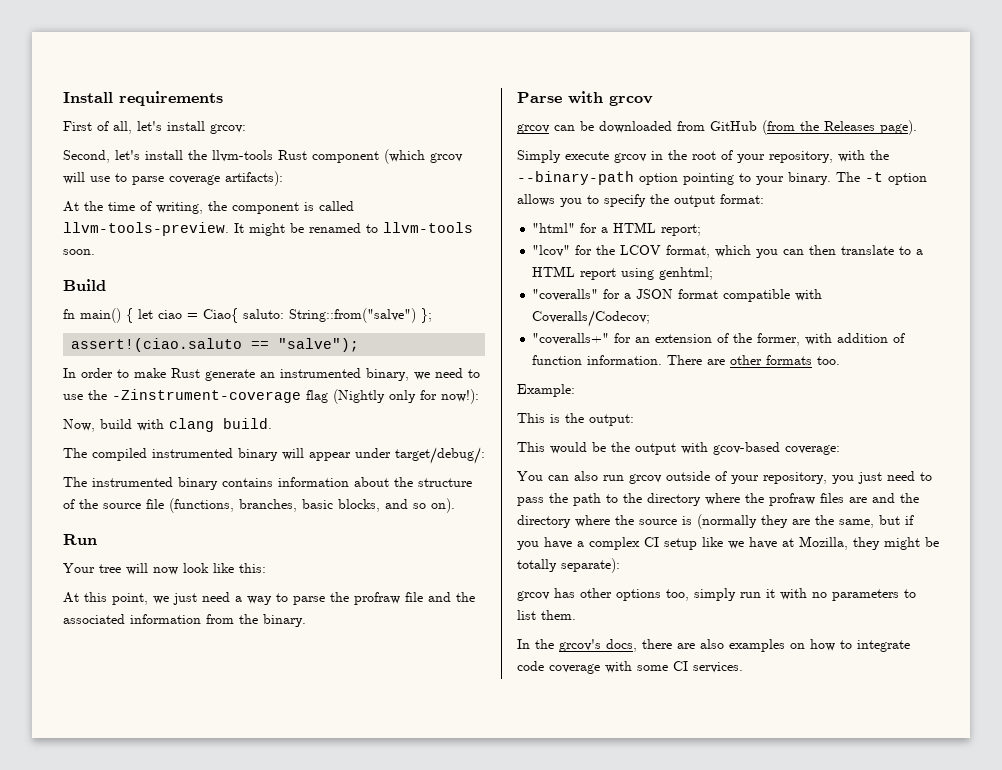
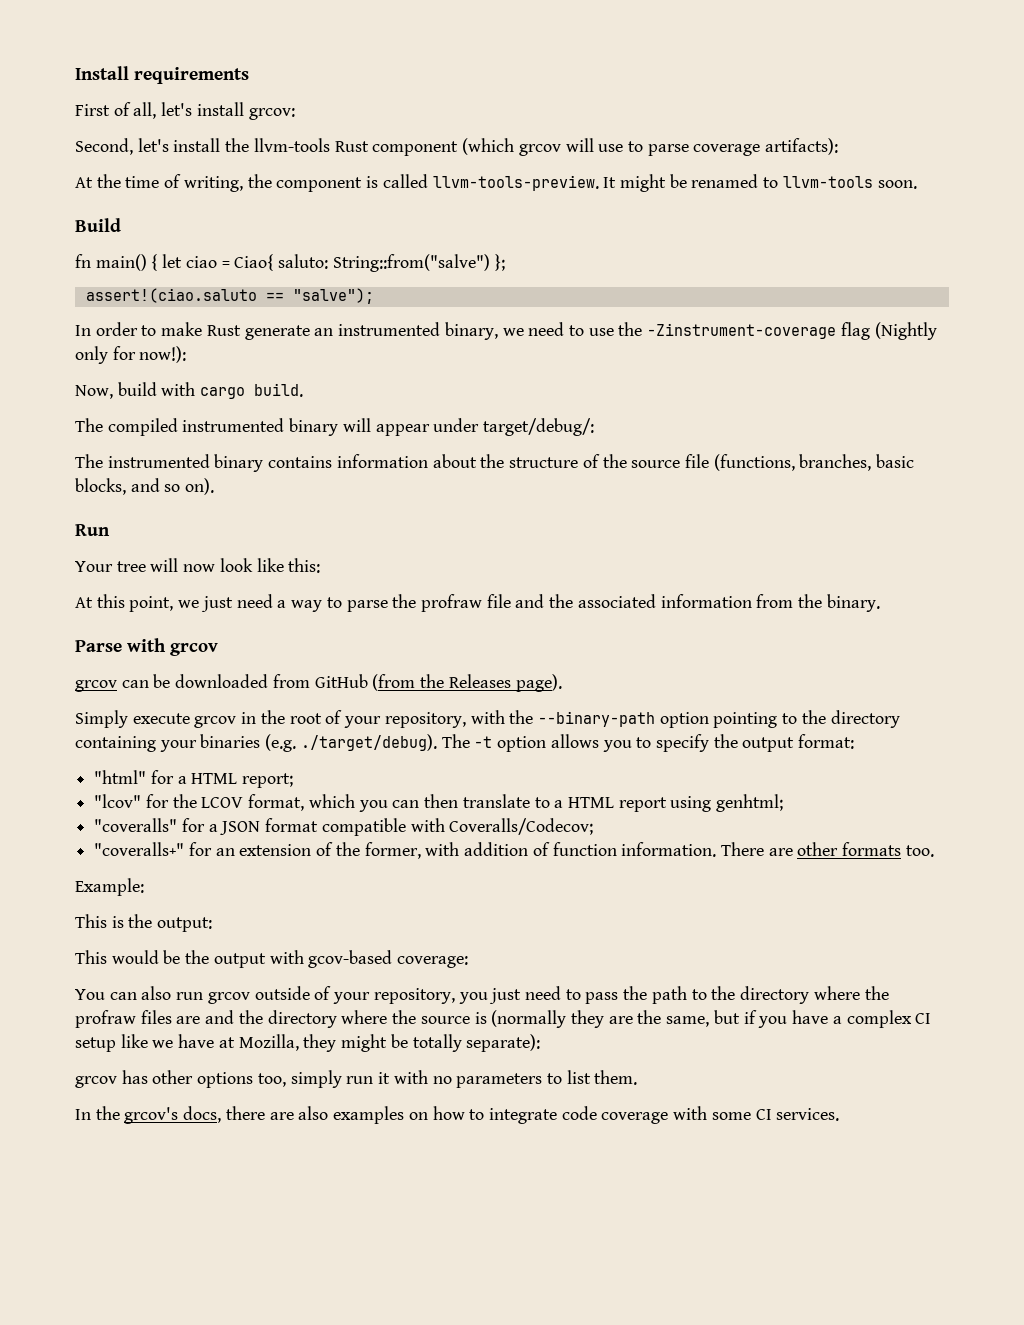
[169,418,214,432] clang -> [200,387,246,399] cargo
[756,172,831,185] your binary. -> [801,710,900,728] [75,734,437,752] the directory containing your binaries (e.g. ./target/debug).

